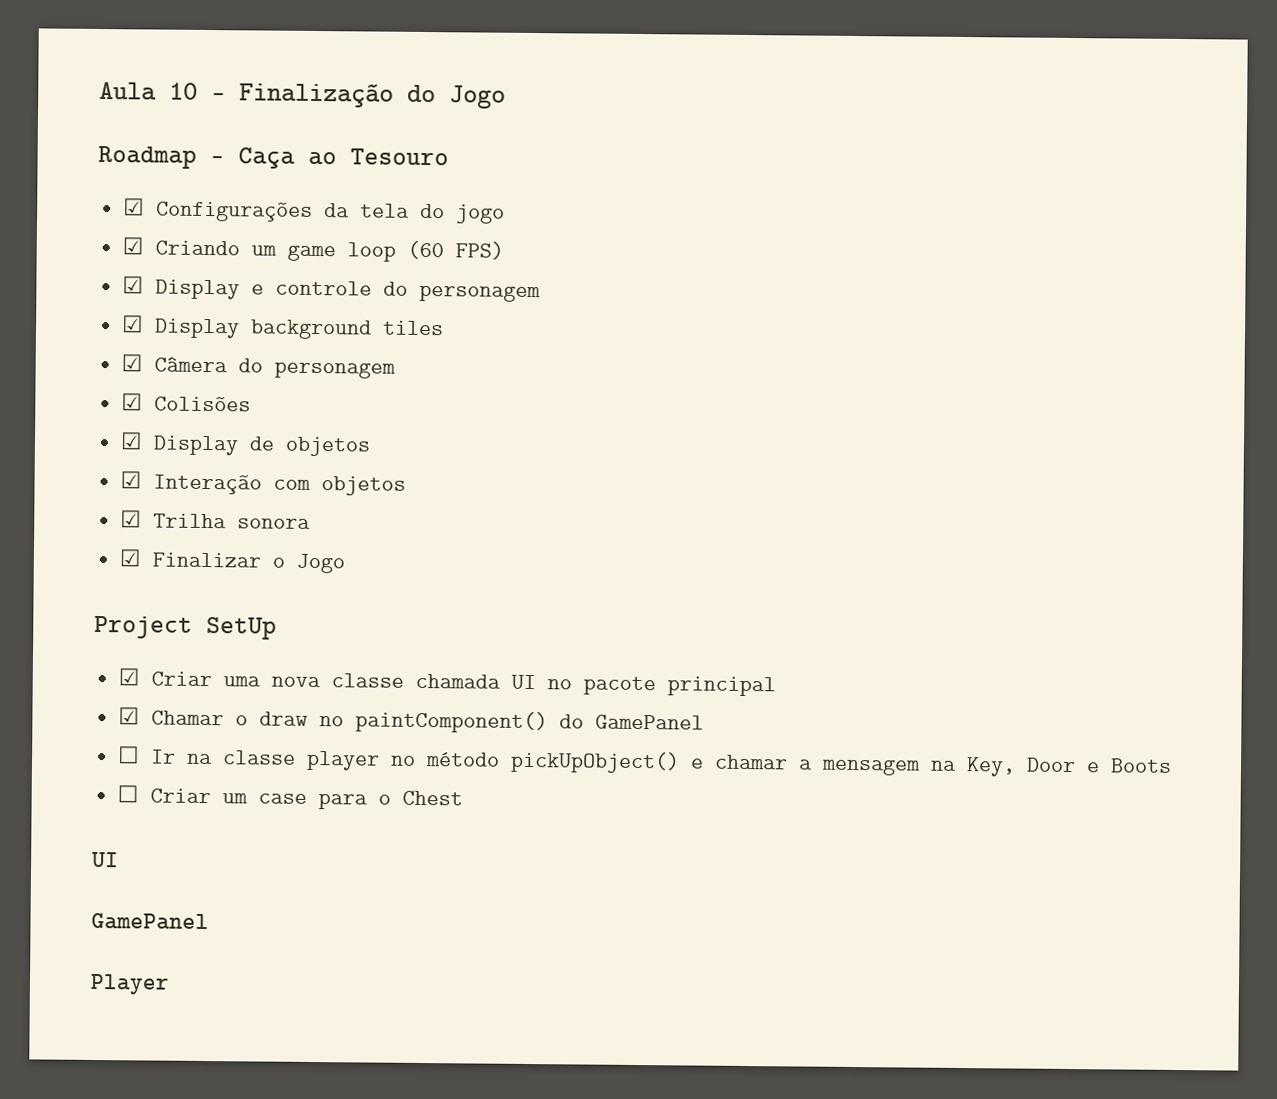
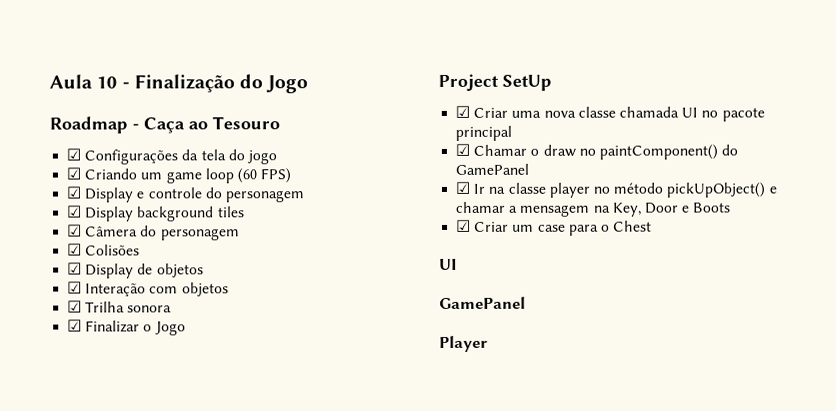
[118,746,141,764] ☐ -> [455,181,471,194] ☑
[117,785,140,803] ☐ -> [456,219,472,232] ☑

